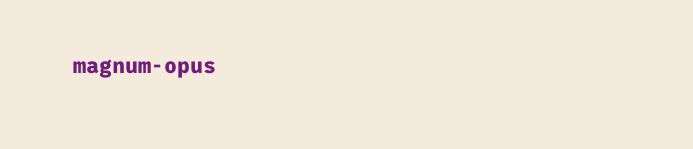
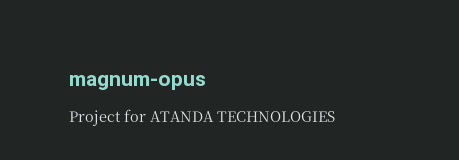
(216, 68) none -> [69,109,335,126] // Project for ATANDA TECHNOLOGIES

